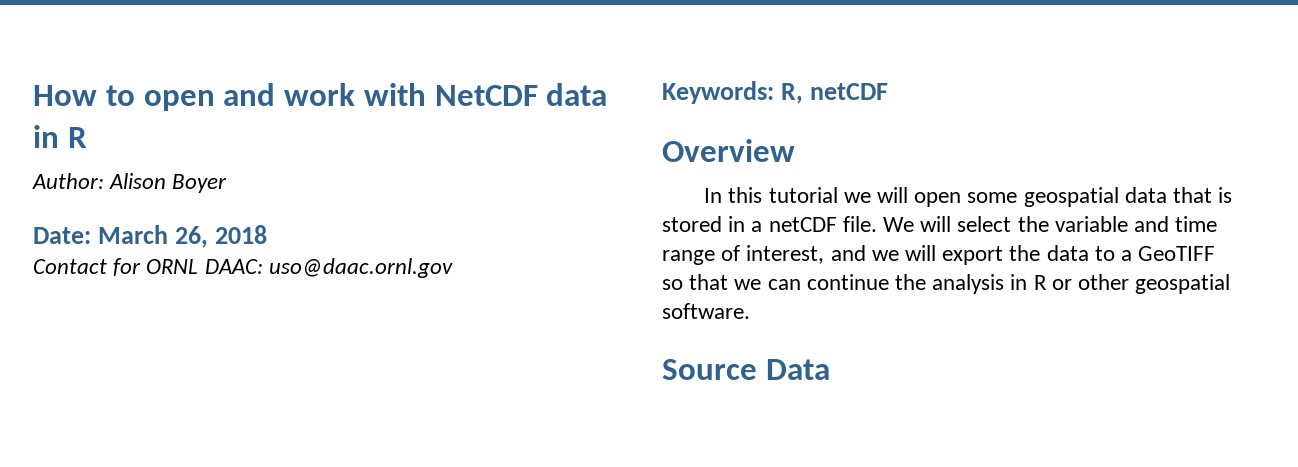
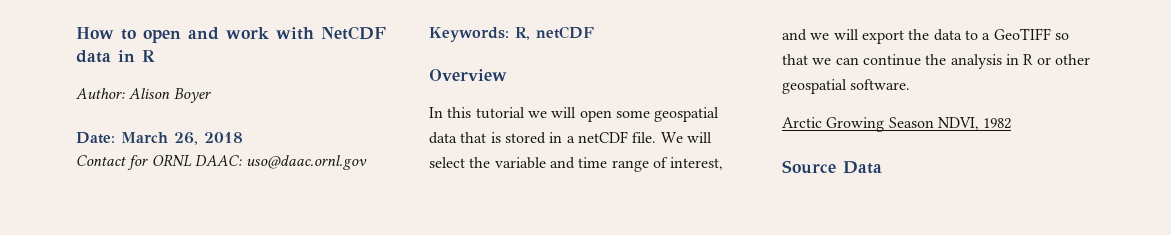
(750, 311) none -> [782,117,1012,132] // Arctic Growing Season NDVI, 1982

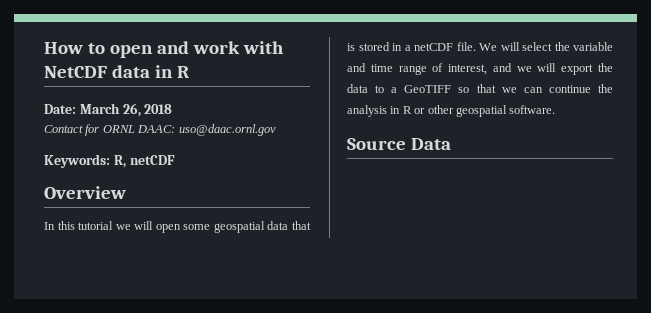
[76,88,211,103] // Author: Alison Boyer -> (189, 72) none
[782,117,1012,132] // Arctic Growing Season NDVI, 1982 -> (556, 109) none

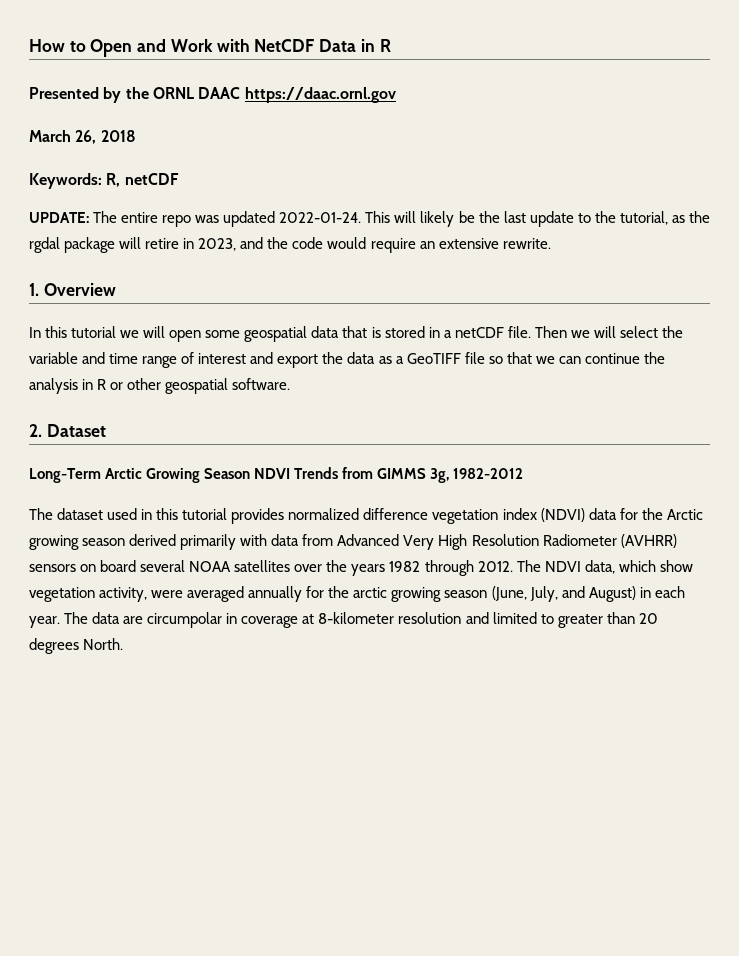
[109,41,240,58] open and work -> [90,39,213,57] Open and Work
[111,65,150,78] data -> [319,39,357,52] Data
[44,103,173,117] [44,124,276,136] [44,154,175,168] Date: March 26, 2018 // Contact for ORNL DAAC: uso@daac.ornl.gov // Keywords: R, netCDF // -> [29,87,396,103] [29,130,136,144] [29,173,179,189] [29,211,710,227] [29,237,551,253] [29,283,39,296] Presented by the ORNL DAAC https://daac.ornl.gov // March 26, 2018 // Keywords: R, netCDF // UPDATE: The entire repo was updated 2022-01-24. This will likely be the last update to the tutorial, as the rgdal package will retire in 2023, and the code would require an extensive rewrite. // 1.
[479,43,497,51] We -> [534,326,590,338] Then we
[448,63,557,75] interest, and we will -> [198,352,274,364] interest and
[375,85,385,93] to -> [378,356,392,364] as
(452, 89) none -> [464,352,485,364] file
[347,138,451,150] Source Data -> [29,424,106,437] [29,467,524,483] [29,508,703,524] [29,534,677,550] [29,560,693,576] [29,586,685,602] [29,612,658,628] [29,638,124,654] 2. Dataset // Long-Term Arctic Growing Season NDVI Trends from GIMMS 3g, 1982-2012 // The dataset used in this tutorial provides normalized difference vegetation index (NDVI) data for the Arctic growing season derived primarily with data from Advanced Very High Resolution Radiometer (AVHRR) sensors on board several NOAA satellites over the years 1982 through 2012. The NDVI data, which show vegetation activity, were averaged annually for the arctic growing season (June, July, and August) in each year. The data are circumpolar in coverage at 8-kilometer resolution and limited to greater than 20 degrees North.

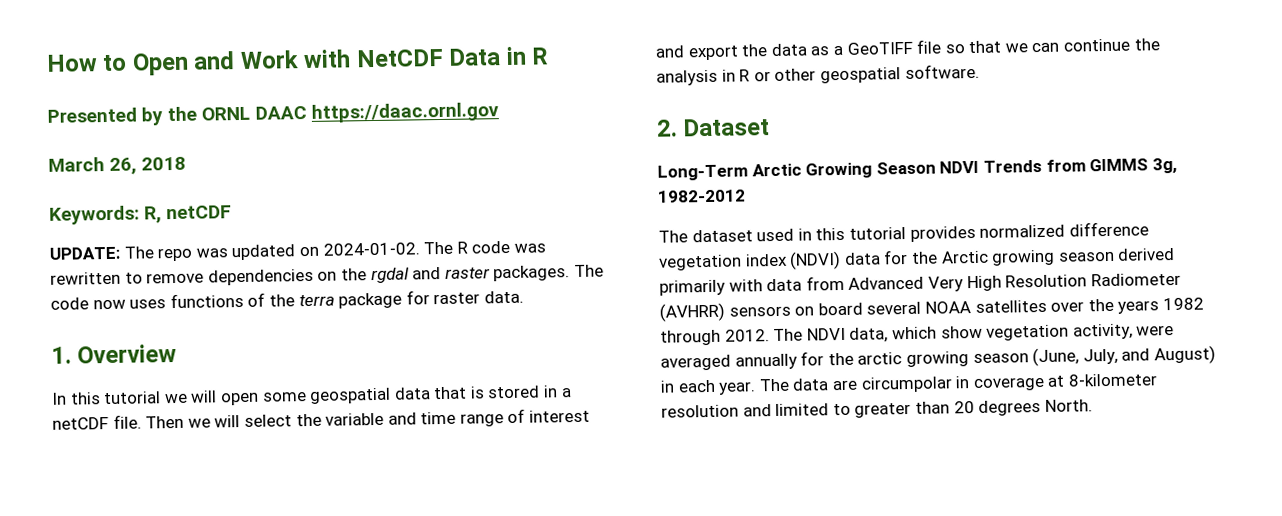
[121,212,159,223] entire -> (154, 252) none
[279,211,710,227] [29,237,551,253] 2022-01-24. This will likely be the last update to the tutorial, as the rgdal package will retire in 2023, and the code would require an extensive rewrite. -> [298,240,546,257] [50,264,604,286] [50,290,524,310] on 2024-01-02. The R code was rewritten to remove dependencies on the rgdal and raster packages. The code now uses functions of the terra package for raster data.

